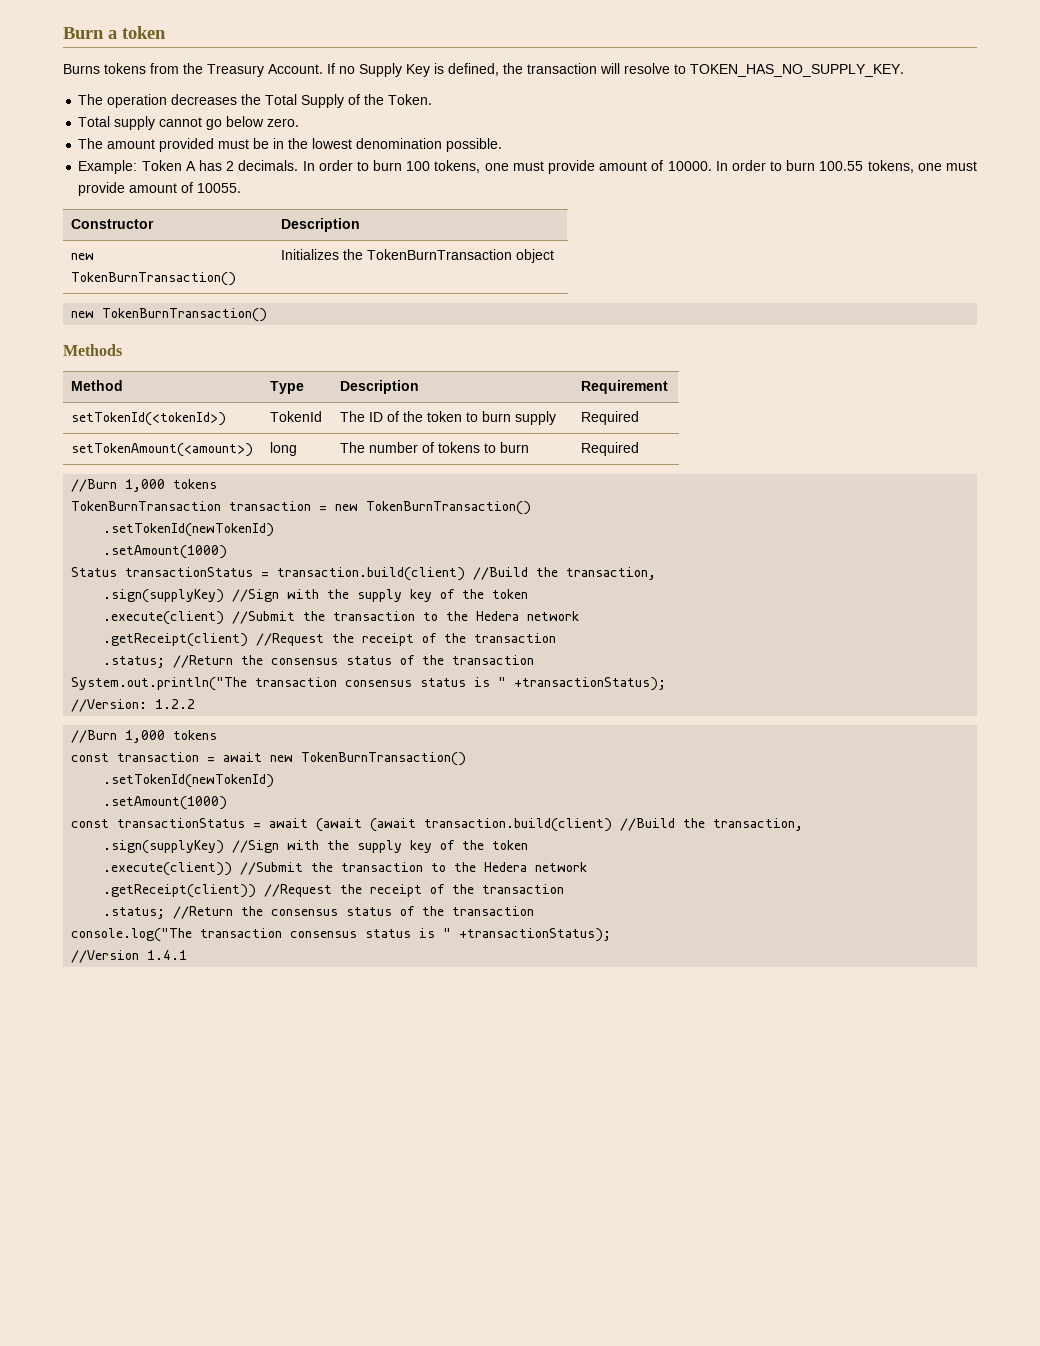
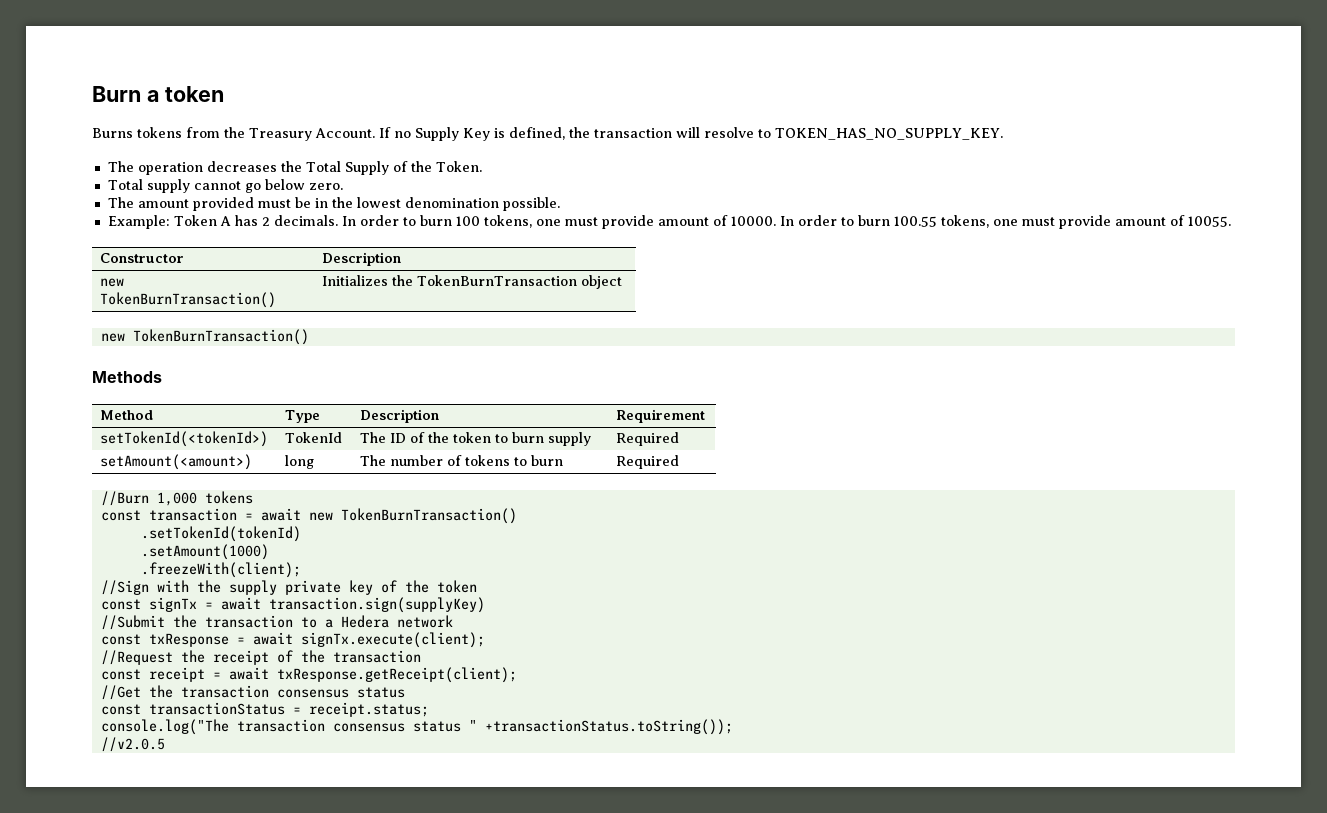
[71,443,254,457] setTokenAmount(<amount>) -> [100,454,253,470] setAmount(<amount>)
[71,501,532,515] [103,523,275,537] [103,545,228,559] [71,567,657,581] [103,589,529,603] [103,611,580,625] [103,633,557,647] [103,655,535,668] [71,677,667,691] [71,699,196,712] [71,730,218,743] [71,752,467,766] [103,774,275,788] [103,796,228,810] [71,818,804,832] [103,840,529,854] [103,862,588,876] [103,884,565,898] [103,906,535,919] TokenBurnTransaction transaction = new TokenBurnTransaction() // .setTokenId(newTokenId) // .setAmount(1000) // Status transactionStatus = transaction.build(client) //Build the transaction, // .sign(supplyKey) //Sign with the supply key of the token // .execute(client) //Submit the transaction to the Hedera network // .getReceipt(client) //Request the receipt of the transaction // .status; //Return the consensus status of the transaction // System.out.println("The transaction consensus status is " +transactionStatus); // //Version: 1.2.2 // //Burn 1,000 tokens // const transaction = await new TokenBurnTransaction() // .setTokenId(newTokenId) // .setAmount(1000) // const transactionStatus = await (await (await transaction.build(client) //Build the transaction, // .sign(supplyKey) //Sign with the supply key of the token // .execute(client)) //Submit the transaction to the Hedera network // .getReceipt(client)) //Request the receipt of the transaction // .status; //Return the consensus status of the transaction -> [100,508,517,524] [140,526,301,542] [140,544,269,560] [140,562,301,578] [100,580,477,595] [100,597,485,613] [100,615,453,630] [100,632,485,648] [100,650,421,665] [100,667,517,683] [100,685,405,700] [100,702,429,717] const transaction = await new TokenBurnTransaction() // .setTokenId(tokenId) // .setAmount(1000) // .freezeWith(client); // //Sign with the supply private key of the token // const signTx = await transaction.sign(supplyKey) // //Submit the transaction to a Hedera network // const txResponse = await signTx.execute(client); // //Request the receipt of the transaction // const receipt = await txResponse.getReceipt(client); // //Get the transaction consensus status // const transactionStatus = receipt.status;
[419,928,612,942] [71,950,188,963] is " +transactionStatus); // //Version 1.4.1 -> [468,719,733,735] [100,737,165,752] " +transactionStatus.toString()); // //v2.0.5

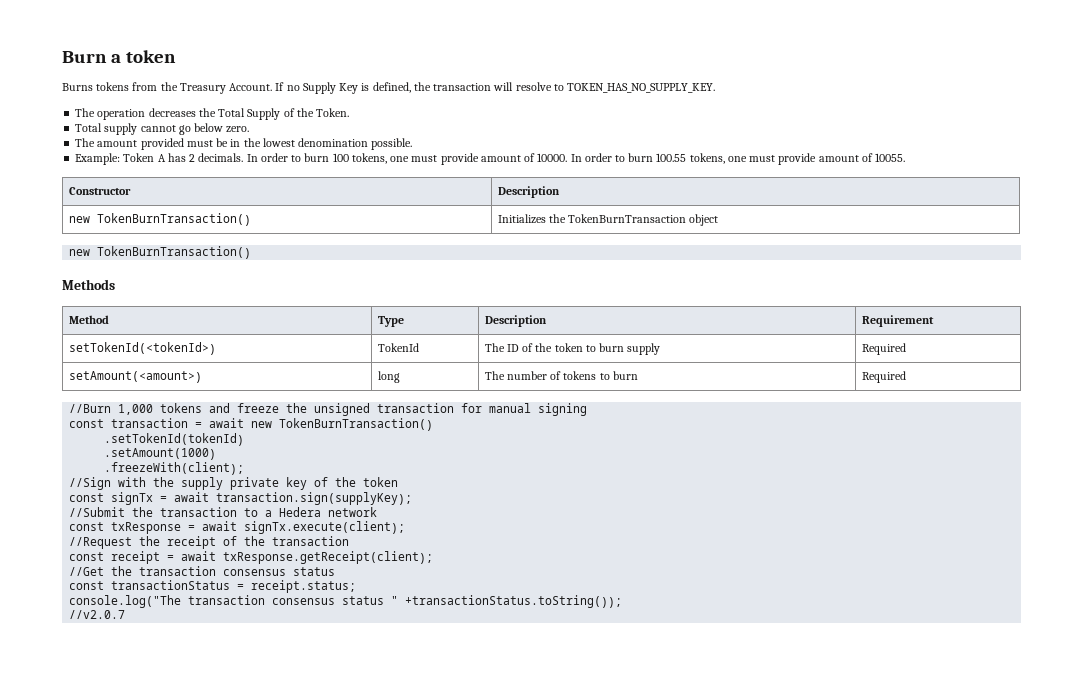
(253, 497) none -> [209,403,588,416] and freeze the unsigned transaction for manual signing
[268,597,485,613] transaction.sign(supplyKey) -> [216,492,413,505] transaction.sign(supplyKey);
[100,737,165,752] //v2.0.5 -> [69,610,126,619] //v2.0.7

